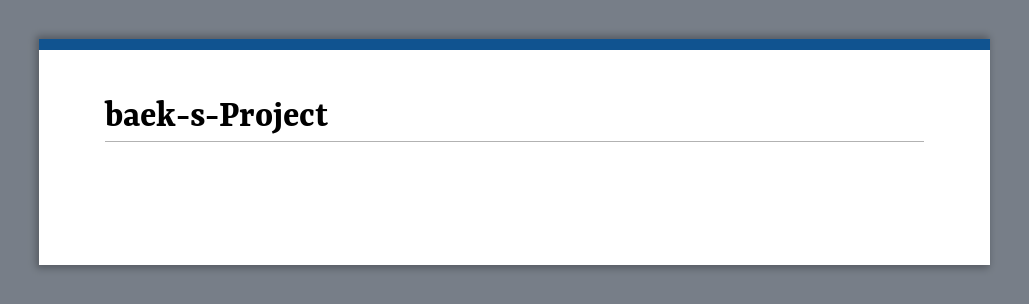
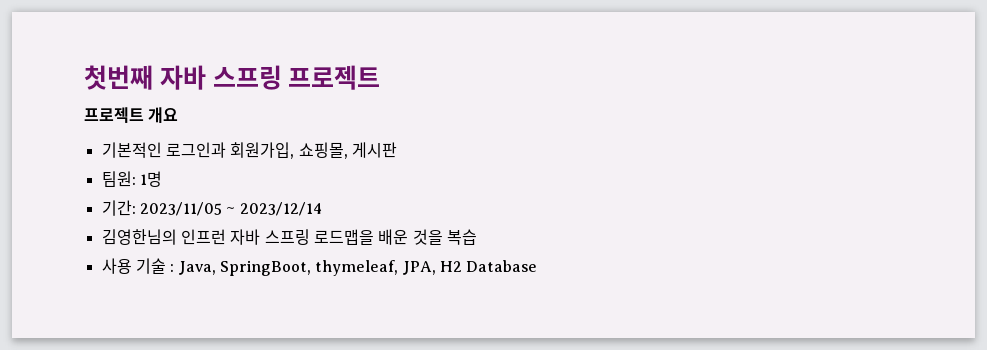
[104,100,328,134] baek-s-Project -> [84,65,381,90] [84,107,179,123] [101,142,397,159] [101,171,162,187] [101,200,322,216] [101,229,477,245] [101,258,538,276] 첫번째 자바 스프링 프로젝트 // 프로젝트 개요 // 기본적인 로그인과 회원가입, 쇼핑몰, 게시판 // 팀원: 1명 // 기간: 2023/11/05 ~ 2023/12/14 // 김영한님의 인프런 자바 스프링 로드맵을 배운 것을 복습 // 사용 기술 : Java, SpringBoot, thymeleaf, JPA, H2 Database

